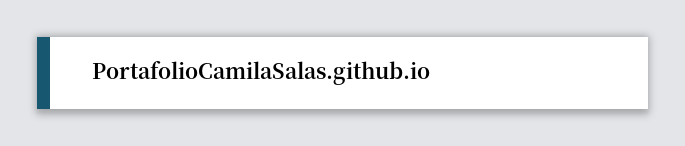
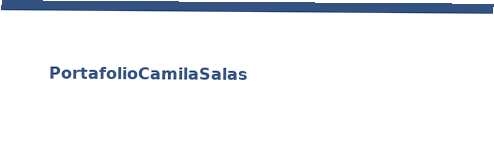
[92,61,430,85] PortafolioCamilaSalas.github.io -> [48,66,249,81] PortafolioCamilaSalas

